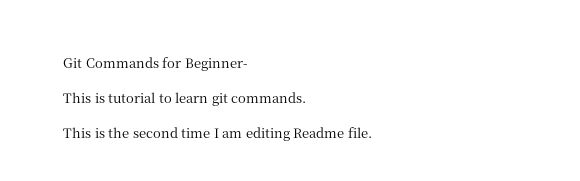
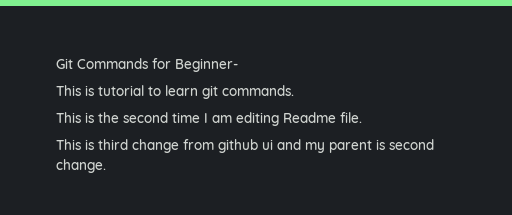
(372, 132) none -> [56,139,434,153] [56,159,106,173] // This is third change from github ui and my parent is second change.

